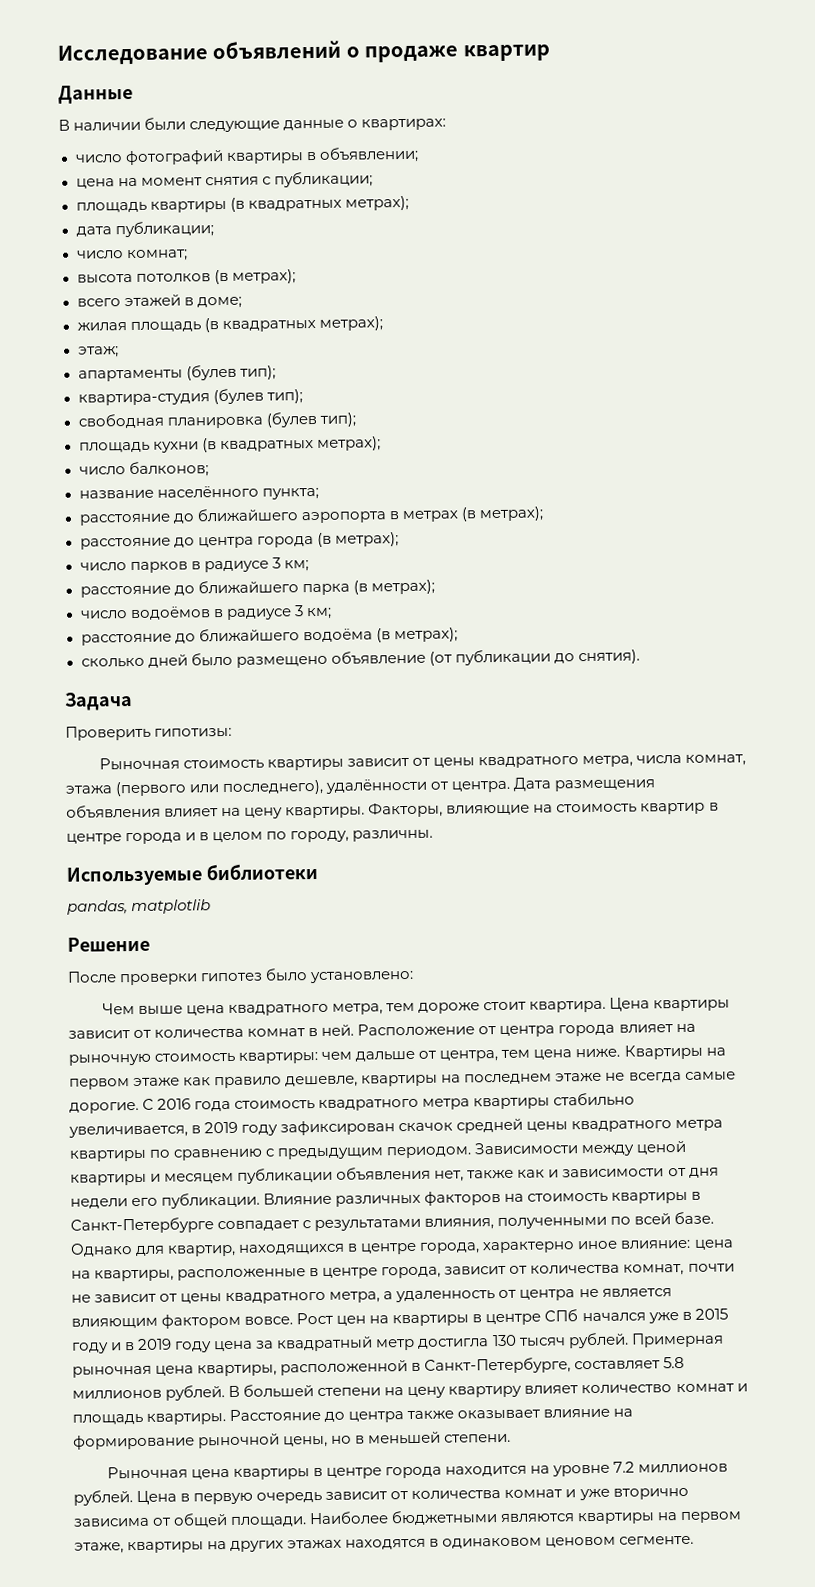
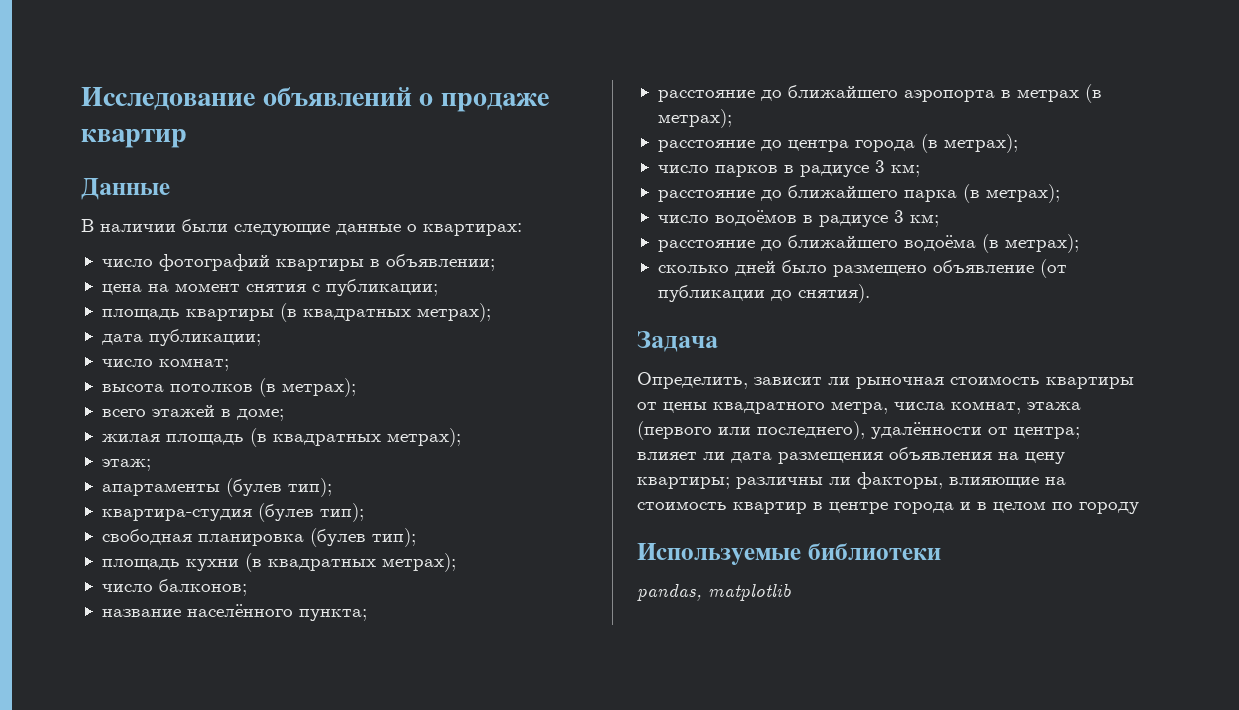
[65,725,233,741] [98,757,410,771] Проверить гипотизы: // Рыночная стоимость квартиры зависит -> [637,372,1134,389] Определить, зависит ли рыночная стоимость квартиры
[451,777,552,793] центра. Дата -> [1014,427,1080,439] [637,452,772,463] центра; влияет ли дата
[164,802,444,819] влияет на цену квартиры. Факторы, -> [998,452,1065,464] [637,472,943,489] на цену квартиры; различны ли факторы,
[290,829,434,843] городу, различны. -> [1079,502,1139,514] городу
[67,936,150,952] [67,968,415,986] [101,997,731,1016] [68,1023,696,1039] [68,1044,726,1066] [69,1071,736,1090] [69,1092,636,1114] [68,1118,724,1138] [69,1140,687,1162] [70,1166,719,1186] [70,1190,702,1209] [70,1211,715,1234] [70,1239,734,1257] [71,1263,735,1282] [71,1288,672,1305] [71,1308,728,1329] [72,1332,724,1354] [72,1356,686,1378] [72,1383,748,1401] [72,1408,634,1425] [73,1431,512,1450] [106,1461,729,1480] [73,1487,689,1506] [73,1510,743,1528] [74,1535,695,1554] // Решение // После проверки гипотез было установлено: // Чем выше цена квадратного метра, тем дороже стоит квартира. Цена квартиры зависит от количества комнат в ней. Расположение от центра города влияет на рыночную стоимость квартиры: чем дальше от центра, тем цена ниже. Квартиры на первом этаже как правило дешевле, квартиры на последнем этаже не всегда самые дорогие. С 2016 года стоимость квадратного метра квартиры стабильно увеличивается, в 2019 году зафиксирован скачок средней цены квадратного метра квартиры по сравнению с предыдущим периодом. Зависимости между ценой квартиры и месяцем публикации объявления нет, также как и зависимости от дня недели его публикации. Влияние различных факторов на стоимость квартиры в Санкт-Петербурге совпадает с результатами влияния, полученными по всей базе. Однако для квартир, находящихся в центре города, характерно иное влияние: цена на квартиры, расположенные в центре города, зависит от количества комнат, почти не зависит от цены квадратного метра, а удаленность от центра не является влияющим фактором вовсе. Рост цен на квартиры в центре СПб начался уже в 2015 году и в 2019 году цена за квадратный метр достигла 130 тысяч рублей. Примерная рыночная цена квартиры, расположенной в Санкт-Петербурге, составляет 5.8 миллионов рублей. В большей степени на цену квартиру влияет количество комнат и площадь квартиры. Расстояние до центра также оказывает влияние на формирование рыночной цены, но в меньшей степени. // Рыночная цена квартиры в центре города находится на уровне 7.2 миллионов рублей. Цена в первую очередь зависит от количества комнат и уже вторично зависима от общей площади. Наиболее бюджетными являются квартиры на первом этаже, квартиры на других этажах находятся в одинаковом ценовом сегменте. -> (791, 592) none

